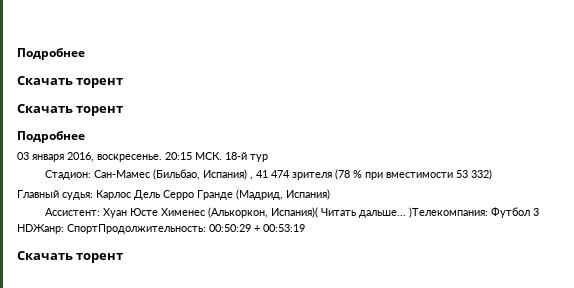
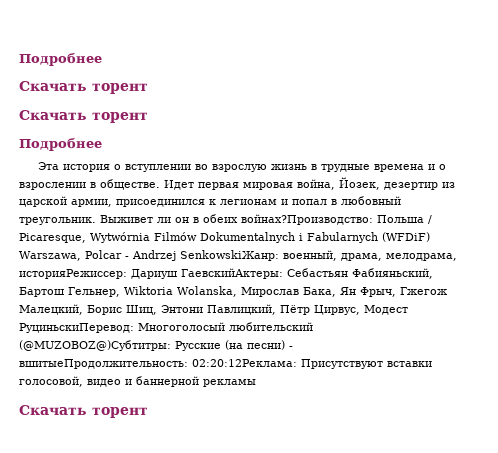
[17,152,268,162] [45,169,493,180] [17,189,330,200] [45,207,540,218] [17,224,305,234] 03 января 2016, воскресенье. 20:15 МСК. 18-й тур // Стадион: Сан-Мамес (Бильбао, Испания) , 41 474 зрителя (78 % при вместимости 53 332) // Главный судья: Карлос Дель Серро Гранде (Мадрид, Испания) // Ассистент: Хуан Юсте Хименес (Алькоркон, Испания)( Читать дальше... )Телекомпания: Футбол 3 HDЖанр: СпортПродолжительность: 00:50:29 + 00:53:19 -> [37,162,446,172] [19,177,455,190] [19,196,401,207] [19,214,432,225] [19,232,430,243] [19,250,457,261] [19,268,433,279] [19,286,447,297] [19,304,408,315] [19,322,313,333] [19,340,293,351] [19,359,432,369] [19,376,256,387] Эта история о вступлении во взрослую жизнь в трудные времена и о взрослении в обществе. Идет первая мировая война, Йозек, дезертир из царской армии, присоединился к легионам и попал в любовный треугольник. Выживет ли он в обеих войнах?Производство: Польша / Picaresque, Wytwórnia Filmów Dokumentalnych i Fabularnych (WFDiF) Warszawa, Polcar - Andrzej SenkowskiЖанр: военный, драма, мелодрама, историяРежиссер: Дариуш ГаевскийАктеры: Себастьян Фабияньский, Бартош Гельнер, Wiktoria Wolanska, Мирослав Бака, Ян Фрыч, Гжегож Малецкий, Борис Шиц, Энтони Павлицкий, Пётр Цирвус, Модест РуциньскиПеревод: Многоголосый любительский (@MUZOBOZ@)Субтитры: Русские (на песни) - вшитыеПродолжительность: 02:20:12Реклама: Присутствуют вставки голосовой, видео и баннерной рекламы

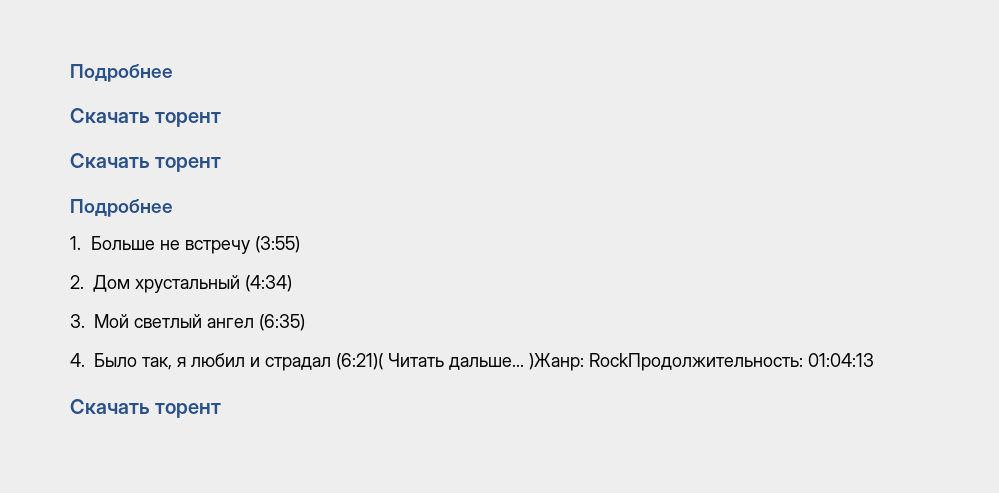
[37,162,446,172] [19,177,455,190] [19,196,401,207] [19,214,432,225] [19,232,430,243] [19,250,457,261] [19,268,433,279] [19,286,447,297] [19,304,408,315] [19,322,313,333] [19,340,293,351] [19,359,432,369] [19,376,256,387] Эта история о вступлении во взрослую жизнь в трудные времена и о взрослении в обществе. Идет первая мировая война, Йозек, дезертир из царской армии, присоединился к легионам и попал в любовный треугольник. Выживет ли он в обеих войнах?Производство: Польша / Picaresque, Wytwórnia Filmów Dokumentalnych i Fabularnych (WFDiF) Warszawa, Polcar - Andrzej SenkowskiЖанр: военный, драма, мелодрама, историяРежиссер: Дариуш ГаевскийАктеры: Себастьян Фабияньский, Бартош Гельнер, Wiktoria Wolanska, Мирослав Бака, Ян Фрыч, Гжегож Малецкий, Борис Шиц, Энтони Павлицкий, Пётр Цирвус, Модест РуциньскиПеревод: Многоголосый любительский (@MUZOBOZ@)Субтитры: Русские (на песни) - вшитыеПродолжительность: 02:20:12Реклама: Присутствуют вставки голосовой, видео и баннерной рекламы -> [70,236,300,254] [70,275,292,293] [70,314,305,331] [70,353,874,371] 1. Больше не встречу (3:55) // 2. Дом хрустальный (4:34) // 3. Мой светлый ангел (6:35) // 4. Было так, я любил и страдал (6:21)( Читать дальше... )Жанр: RockПродолжительность: 01:04:13

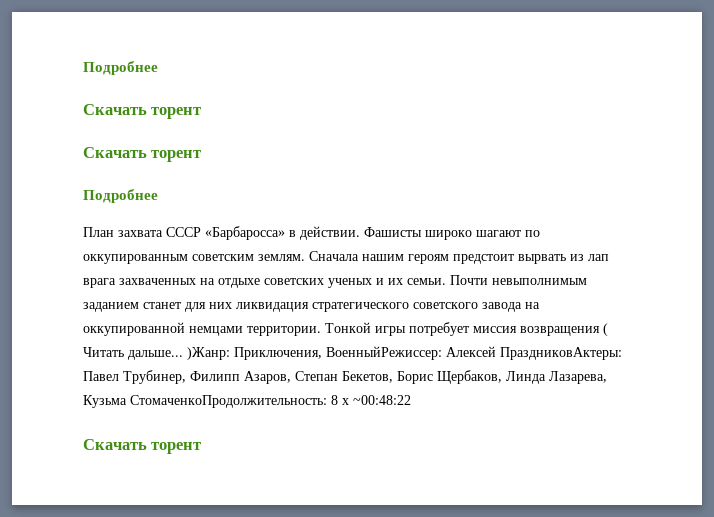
[70,236,300,254] [70,275,292,293] [70,314,305,331] [70,353,874,371] 1. Больше не встречу (3:55) // 2. Дом хрустальный (4:34) // 3. Мой светлый ангел (6:35) // 4. Было так, я любил и страдал (6:21)( Читать дальше... )Жанр: RockПродолжительность: 01:04:13 -> [83,226,540,240] [83,251,609,264] [83,275,587,288] [83,302,540,312] [83,322,608,336] [83,346,622,360] [83,370,607,384] [83,395,411,408] План захвата СССР «Барбаросса» в действии. Фашисты широко шагают по оккупированным советским землям. Сначала нашим героям предстоит вырвать из лап врага захваченных на отдыхе советских ученых и их семьи. Почти невыполнимым заданием станет для них ликвидация стратегического советского завода на оккупированной немцами территории. Тонкой игры потребует миссия возвращения ( Читать дальше... )Жанр: Приключения, ВоенныйРежиссер: Алексей ПраздниковАктеры: Павел Трубинер, Филипп Азаров, Степан Бекетов, Борис Щербаков, Линда Лазарева, Кузьма СтомаченкоПродолжительность: 8 х ~00:48:22

